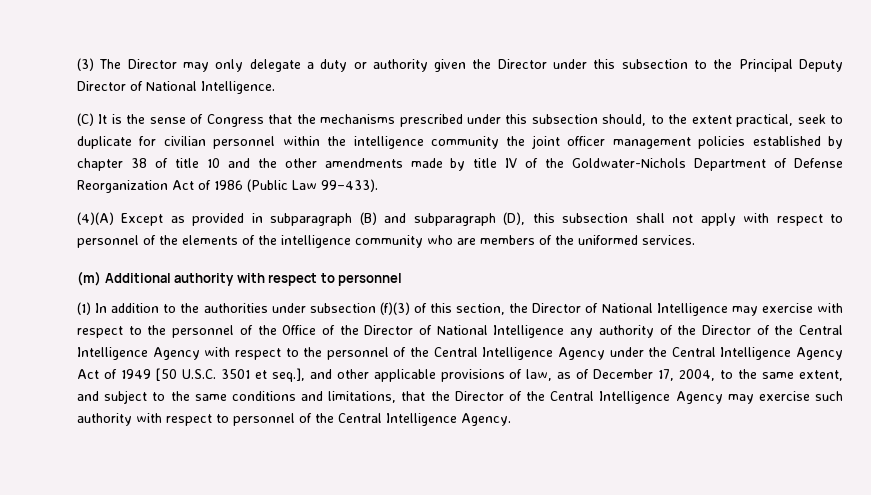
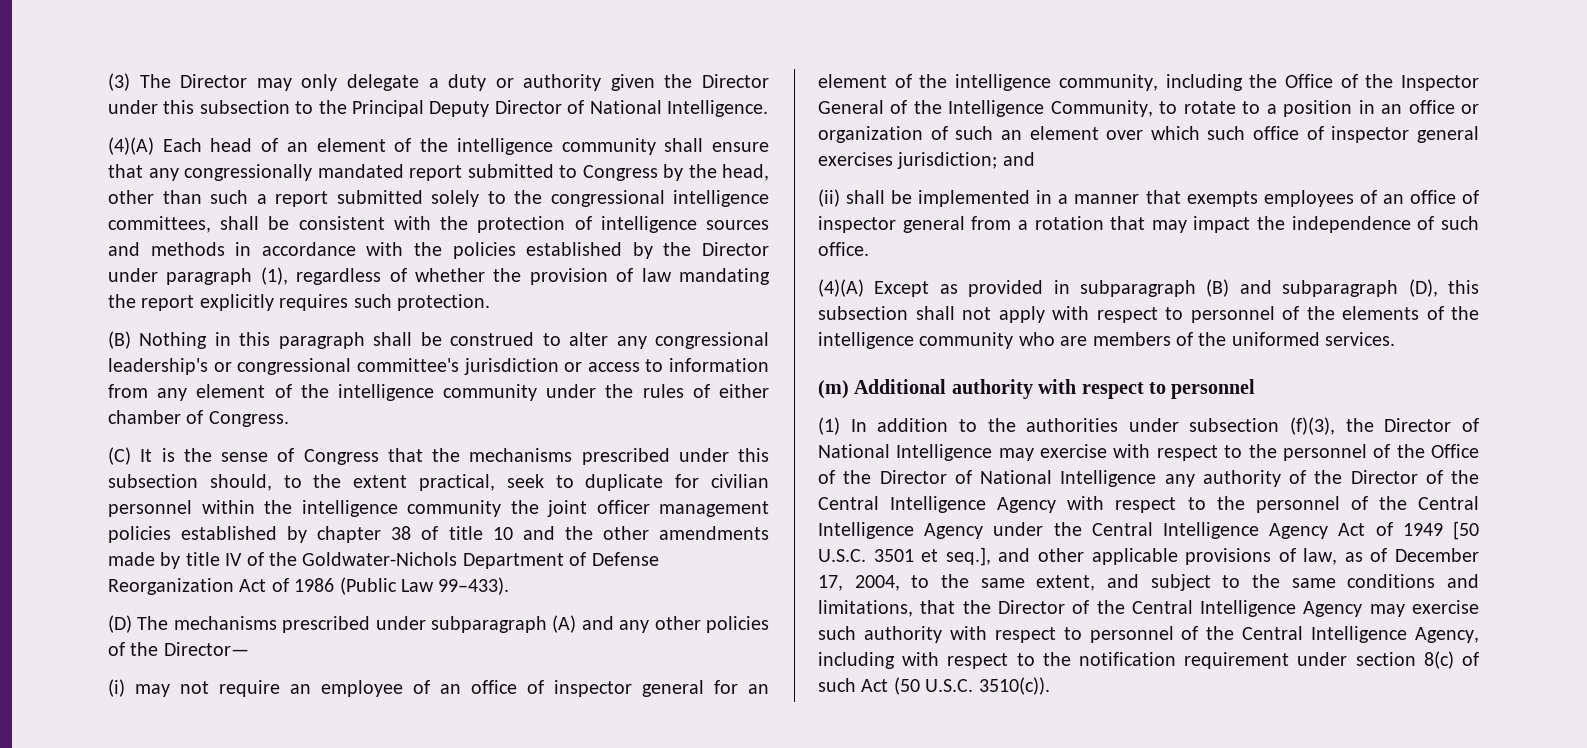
(275, 87) none -> [108,137,770,155] [108,164,769,181] [108,190,769,207] [108,216,769,233] [108,242,770,259] [108,267,770,285] [108,294,490,311] [108,331,769,349] [108,358,769,375] [108,384,769,401] [108,410,289,427] // (4)(A) Each head of an element of the intelligence community shall ensure that any congressionally mandated report submitted to Congress by the head, other than such a report submitted solely to the congressional intelligence committees, shall be consistent with the protection of intelligence sources and methods in accordance with the policies established by the Director under paragraph (1), regardless of whether the provision of law mandating the report explicitly requires such protection. // (B) Nothing in this paragraph shall be construed to alter any congressional leadership's or congressional committee's jurisdiction or access to information from any element of the intelligence community under the rules of either chamber of Congress.
(378, 185) none -> [108,615,769,633] [108,642,249,656] [108,679,769,697] [818,74,1479,91] [818,100,1479,117] [818,126,1479,143] [818,152,1035,169] [818,189,1479,207] [818,216,1479,233] [818,242,869,256] // (D) The mechanisms prescribed under subparagraph (A) and any other policies of the Director— // (i) may not require an employee of an office of inspector general for an element of the intelligence community, including the Office of the Inspector General of the Intelligence Community, to rotate to a position in an office or organization of such an element over which such office of inspector general exercises jurisdiction; and // (ii) shall be implemented in a manner that exempts employees of an office of inspector general from a rotation that may impact the independence of such office.
[379,302,506,315] (f)(3) of this section, -> [1290,417,1336,435] (f)(3),
[461,413,511,426] Agency. -> [1415,627,1479,643] [818,651,1479,669] [818,677,1050,695] Agency, including with respect to the notification requirement under section 8(c) of such Act (50 U.S.C. 3510(c)).

